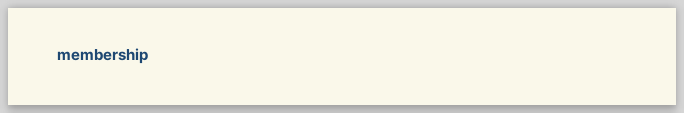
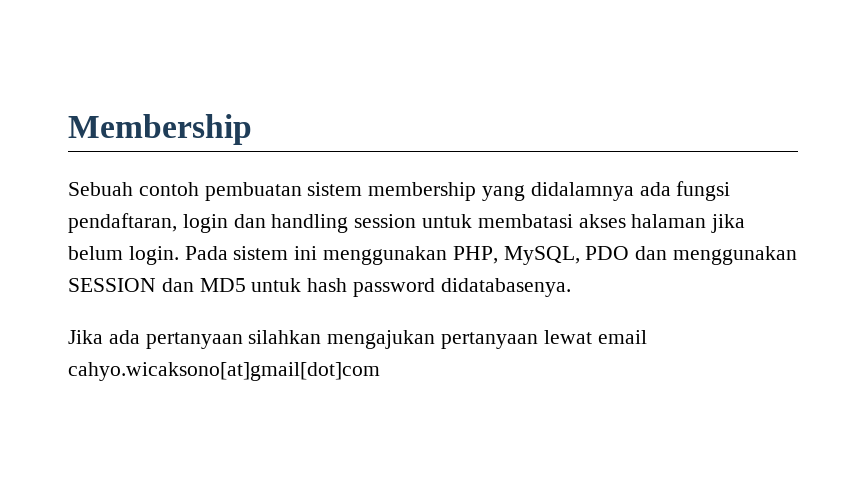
[57,48,148,64] membership -> [68,114,252,145] [68,181,731,201] [68,213,746,233] [68,246,798,265] [68,278,571,297] [68,330,647,349] [68,362,380,381] Membership // Sebuah contoh pembuatan sistem membership yang didalamnya ada fungsi pendaftaran, login dan handling session untuk membatasi akses halaman jika belum login. Pada sistem ini menggunakan PHP, MySQL, PDO dan menggunakan SESSION dan MD5 untuk hash password didatabasenya. // Jika ada pertanyaan silahkan mengajukan pertanyaan lewat email cahyo.wicaksono[at]gmail[dot]com

